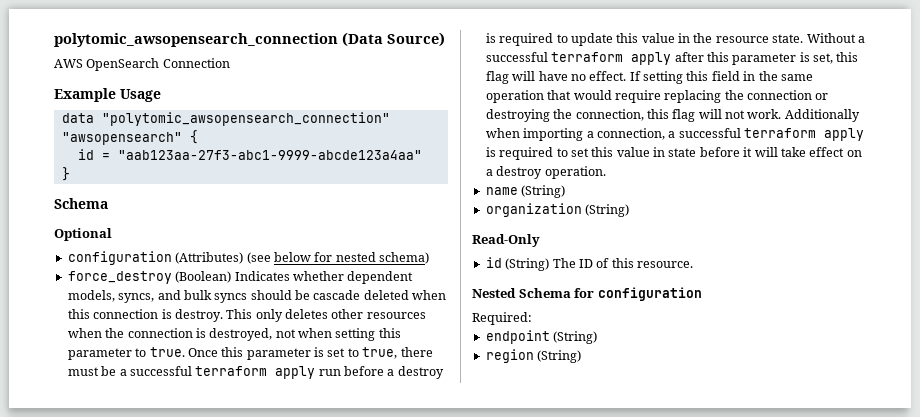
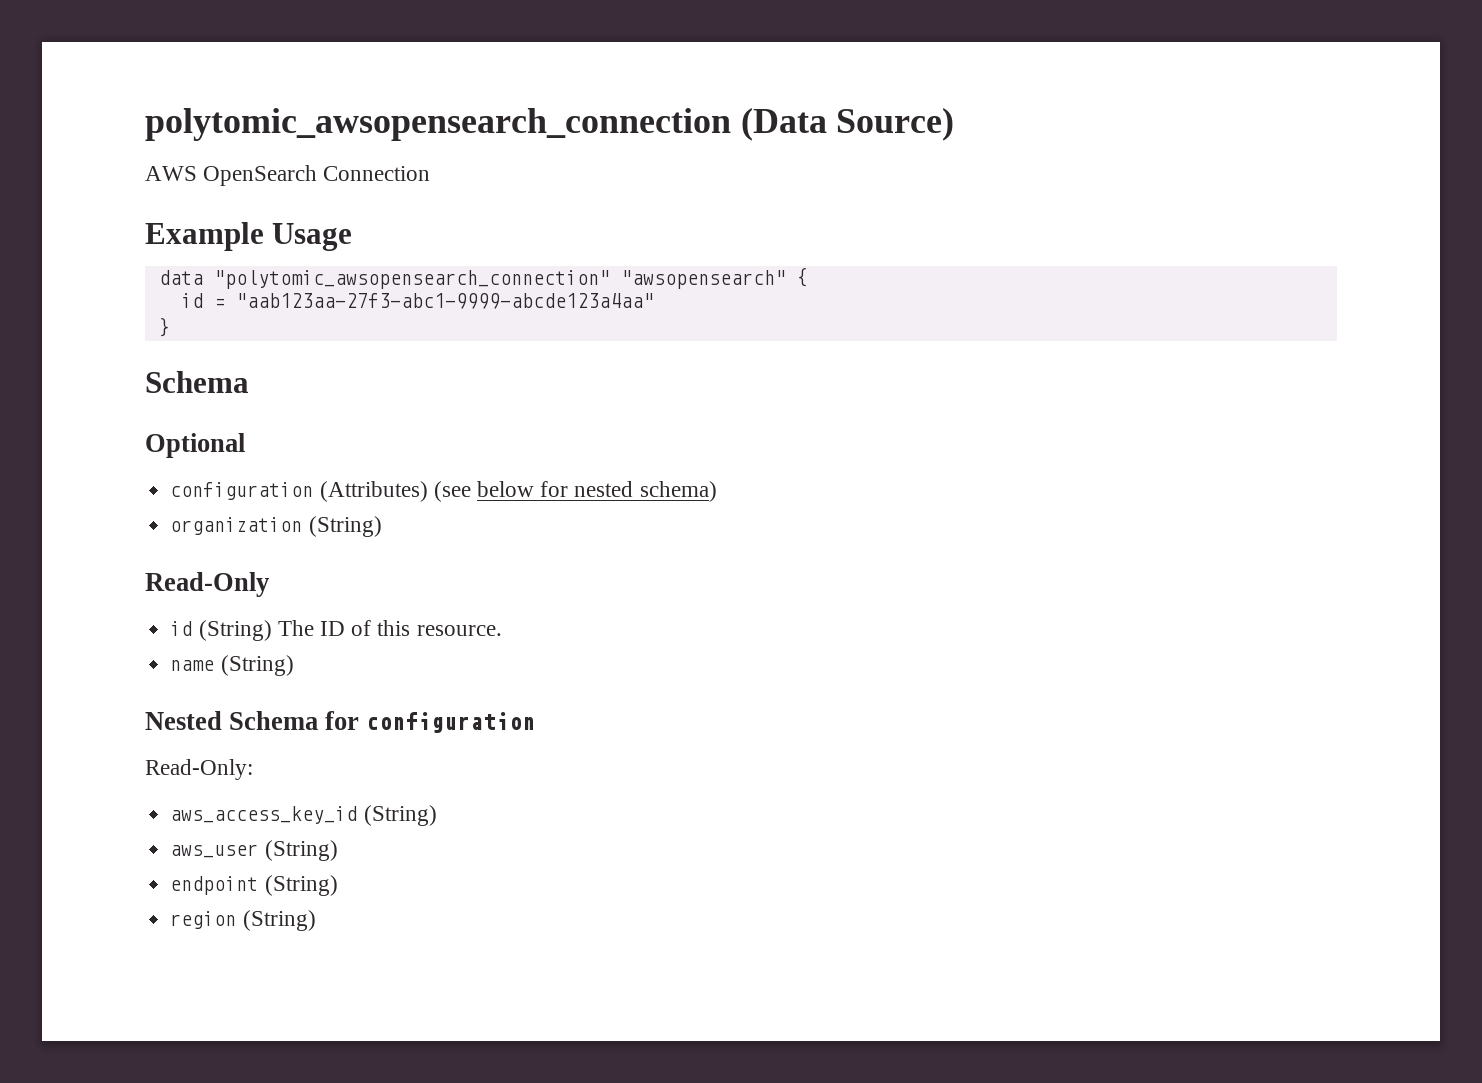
[67,271,414,284] [67,290,447,303] [67,309,426,322] [67,328,401,341] [67,347,433,360] [67,366,444,379] [485,33,865,46] [485,52,859,65] [485,71,813,84] [485,90,829,103] [485,109,860,122] [485,128,864,141] [485,147,862,160] [485,166,606,179] [485,185,566,198] // force_destroy (Boolean) Indicates whether dependent models, syncs, and bulk syncs should be cascade deleted when this connection is destroy. This only deletes other resources when the connection is destroyed, not when setting this parameter to true. Once this parameter is set to true, there must be a successful terraform apply run before a destroy is required to update this value in the resource state. Without a successful terraform apply after this parameter is set, this flag will have no effect. If setting this field in the same operation that would require replacing the connection or destroying the connection, this flag will not work. Additionally when importing a connection, a successful terraform apply is required to set this value in state before it will take effect on a destroy operation. // name (String) -> (717, 491) none
(693, 264) none -> [170,655,294,676] // name (String)
[472,312,532,325] Required: -> [145,759,253,780] [170,805,437,826] [170,840,338,861] Read-Only: // aws_access_key_id (String) // aws_user (String)

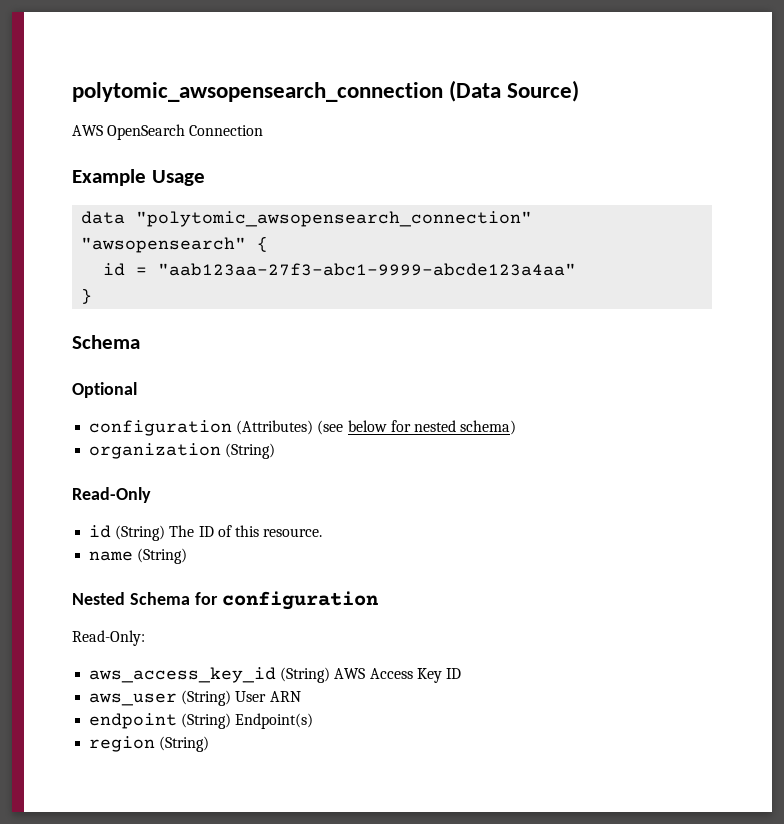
(437, 815) none -> [334,668,461,683] AWS Access Key ID
(338, 850) none -> [235,691,301,702] User ARN
(338, 885) none -> [235,713,314,729] Endpoint(s)

